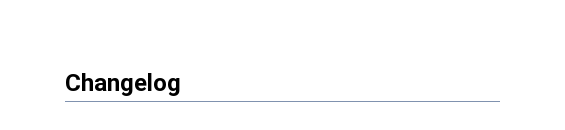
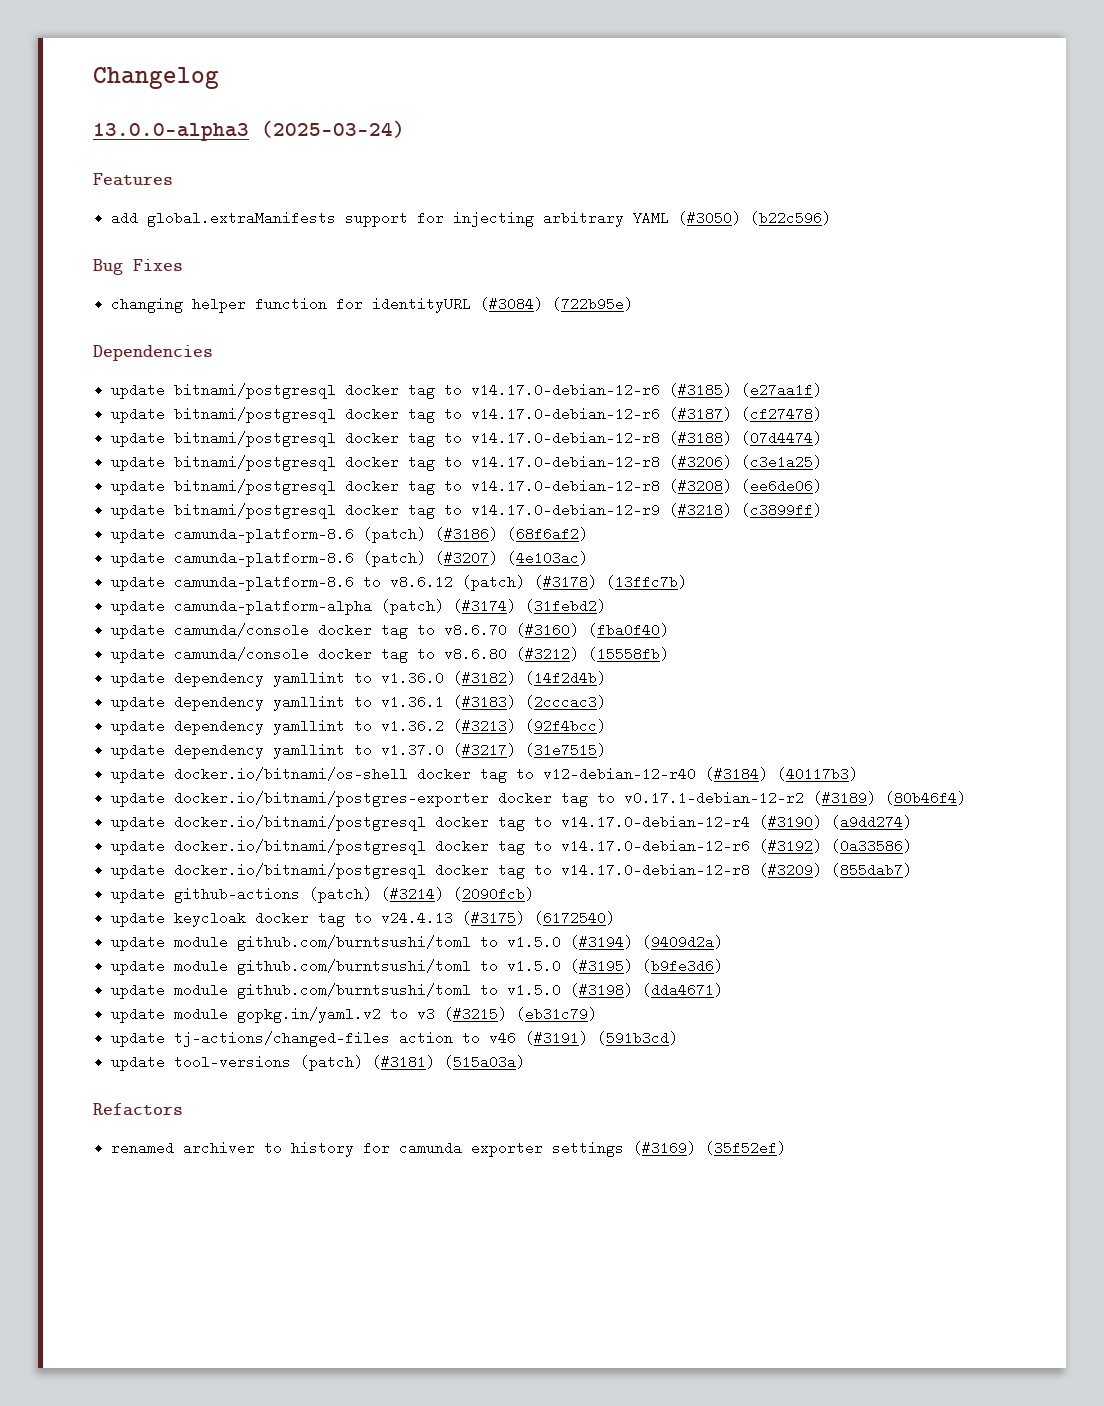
(181, 84) none -> [93,120,405,141] [93,173,173,186] [111,211,832,227] [93,259,183,275] [111,297,634,313] [93,345,213,361] [111,383,823,399] [111,407,823,423] [111,431,823,447] [111,455,823,471] [111,479,823,495] [111,503,823,519] [111,527,589,543] [111,551,589,567] [111,575,688,591] [111,599,607,615] [111,623,670,639] [111,647,670,663] [111,671,607,687] [111,695,607,711] [111,719,607,735] [111,743,607,759] [111,767,859,783] [111,791,967,807] [111,815,913,831] [111,839,913,855] [111,863,913,879] [111,887,535,903] [111,911,616,927] [111,935,724,951] [111,959,724,975] [111,983,724,999] [111,1007,598,1023] [111,1031,679,1047] [111,1055,526,1071] [93,1103,183,1116] [111,1141,787,1157] // 13.0.0-alpha3 (2025-03-24) // Features // add global.extraManifests support for injecting arbitrary YAML (#3050) (b22c596) // Bug Fixes // changing helper function for identityURL (#3084) (722b95e) // Dependencies // update bitnami/postgresql docker tag to v14.17.0-debian-12-r6 (#3185) (e27aa1f) // update bitnami/postgresql docker tag to v14.17.0-debian-12-r6 (#3187) (cf27478) // update bitnami/postgresql docker tag to v14.17.0-debian-12-r8 (#3188) (07d4474) // update bitnami/postgresql docker tag to v14.17.0-debian-12-r8 (#3206) (c3e1a25) // update bitnami/postgresql docker tag to v14.17.0-debian-12-r8 (#3208) (ee6de06) // update bitnami/postgresql docker tag to v14.17.0-debian-12-r9 (#3218) (c3899ff) // update camunda-platform-8.6 (patch) (#3186) (68f6af2) // update camunda-platform-8.6 (patch) (#3207) (4e103ac) // update camunda-platform-8.6 to v8.6.12 (patch) (#3178) (13ffc7b) // update camunda-platform-alpha (patch) (#3174) (31febd2) // update camunda/console docker tag to v8.6.70 (#3160) (fba0f40) // update camunda/console docker tag to v8.6.80 (#3212) (15558fb) // update dependency yamllint to v1.36.0 (#3182) (14f2d4b) // update dependency yamllint to v1.36.1 (#3183) (2cccac3) // update dependency yamllint to v1.36.2 (#3213) (92f4bcc) // update dependency yamllint to v1.37.0 (#3217) (31e7515) // update docker.io/bitnami/os-shell docker tag to v12-debian-12-r40 (#3184) (40117b3) // update docker.io/bitnami/postgres-exporter docker tag to v0.17.1-debian-12-r2 (#3189) (80b46f4) // update docker.io/bitnami/postgresql docker tag to v14.17.0-debian-12-r4 (#3190) (a9dd274) // update docker.io/bitnami/postgresql docker tag to v14.17.0-debian-12-r6 (#3192) (0a33586) // update docker.io/bitnami/postgresql docker tag to v14.17.0-debian-12-r8 (#3209) (855dab7) // update github-actions (patch) (#3214) (2090fcb) // update keycloak docker tag to v24.4.13 (#3175) (6172540) // update module github.com/burntsushi/toml to v1.5.0 (#3194) (9409d2a) // update module github.com/burntsushi/toml to v1.5.0 (#3195) (b9fe3d6) // update module github.com/burntsushi/toml to v1.5.0 (#3198) (dda4671) // update module gopkg.in/yaml.v2 to v3 (#3215) (eb31c79) // update tj-actions/changed-files action to v46 (#3191) (591b3cd) // update tool-versions (patch) (#3181) (515a03a) // Refactors // renamed archiver to history for camunda exporter settings (#3169) (35f52ef)

